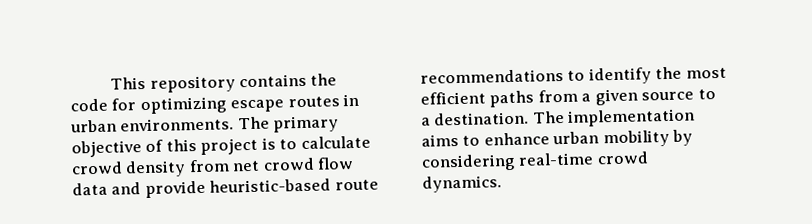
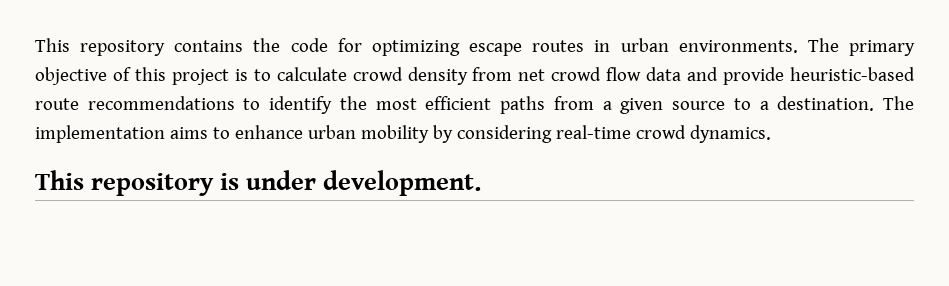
(502, 184) none -> [35,170,482,196] // This repository is under development.

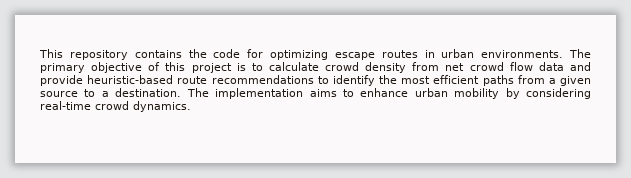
[35,170,482,196] // This repository is under development. -> (191, 106) none

